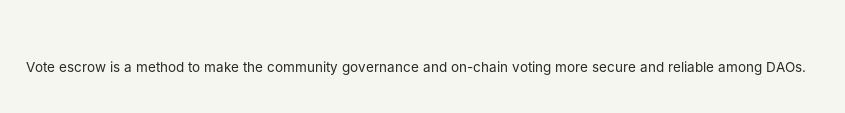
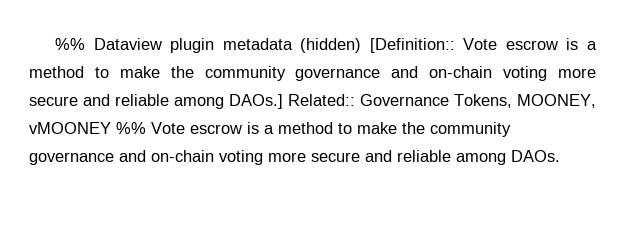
(26, 67) none -> [55,38,597,53] [29,66,597,81] [29,94,596,109] [29,122,146,134] %% Dataview plugin metadata (hidden) [Definition:: Vote escrow is a method to make the community governance and on-chain voting more secure and reliable among DAOs.] Related:: Governance Tokens, MOONEY, vMOONEY %%

